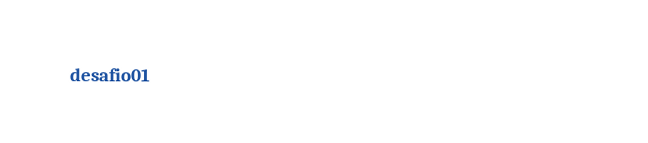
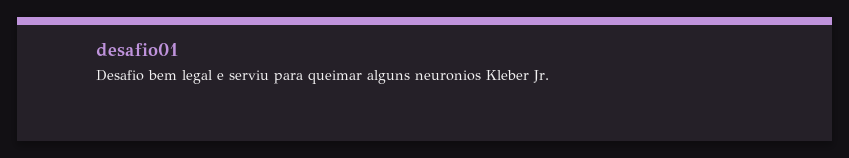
(151, 75) none -> [96,70,549,84] // Desafio bem legal e serviu para queimar alguns neuronios Kleber Jr.

